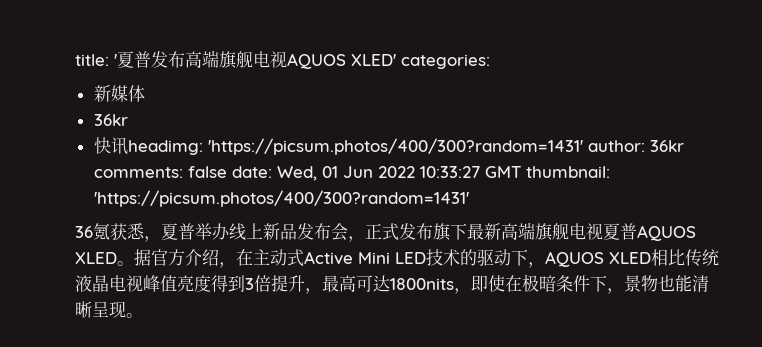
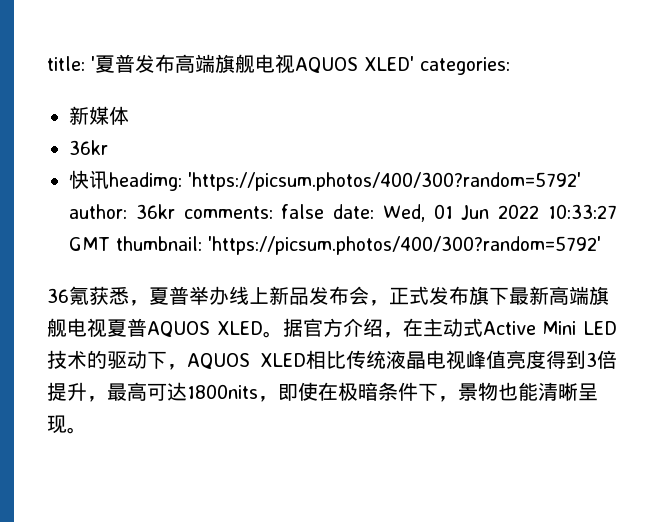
[207,138,583,155] 'https://picsum.photos/400/300?random=1431' -> [188,172,581,191] 'https://picsum.photos/400/300?random=5792'
[93,190,469,207] 'https://picsum.photos/400/300?random=1431' -> [208,236,601,255] 'https://picsum.photos/400/300?random=5792'

